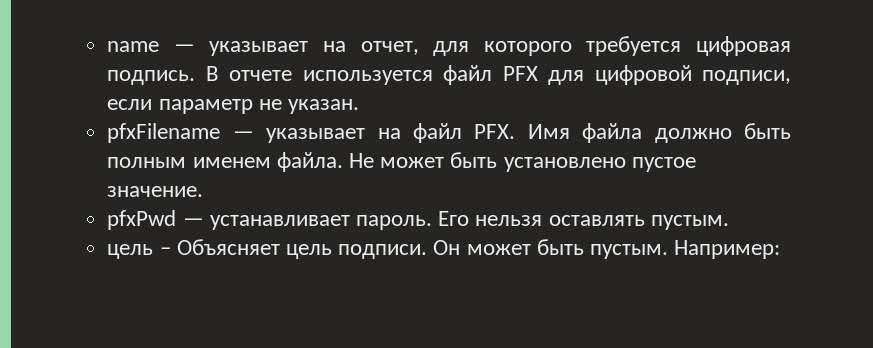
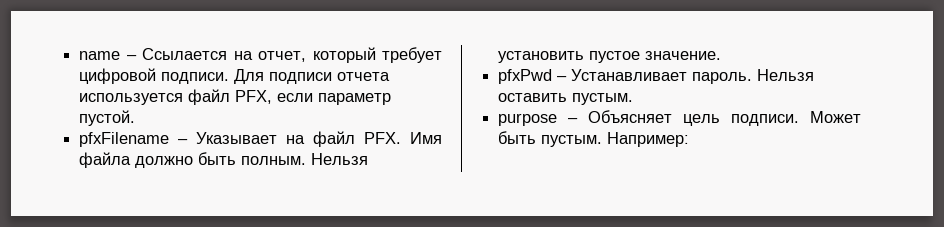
[173,36,791,56] [107,65,791,85] [107,99,359,114] — указывает на отчет, для которого требуется цифровая подпись. В отчете используется файл PFX для цифровой подписи, если параметр не указан. -> [126,47,442,63] [79,68,391,84] [79,89,392,105] [79,110,136,126] – Ссылается на отчет, который требует цифровой подписи. Для подписи отчета используется файл PFX, если параметр пустой.
[232,128,366,143] — указывает -> [178,132,278,144] – Указывает
[107,152,696,172] [107,186,204,197] [107,210,645,230] полным именем файла. Не может быть установлено пустое значение. // pfxPwd — устанавливает пароль. Его нельзя оставлять -> [241,153,369,165] [498,51,722,63] [498,69,815,84] [498,93,568,102] полным. Нельзя установить пустое значение. // pfxPwd – Устанавливает пароль. Нельзя оставить
[107,244,154,259] цель -> [498,113,558,126] purpose
[433,240,531,255] Он может -> [810,111,861,123] Может

